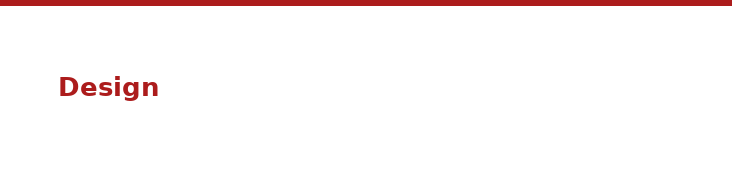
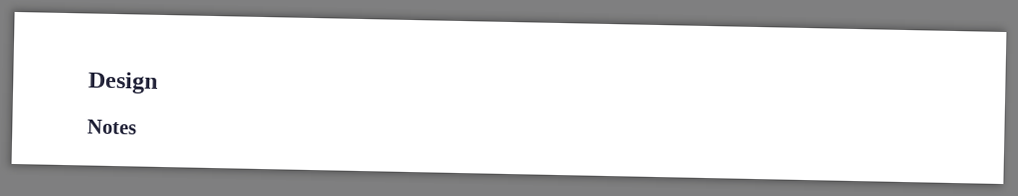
(160, 88) none -> [87,119,137,135] // Notes

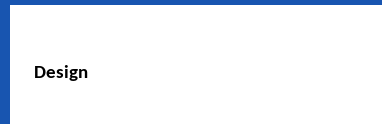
[87,119,137,135] // Notes -> (88, 73) none

